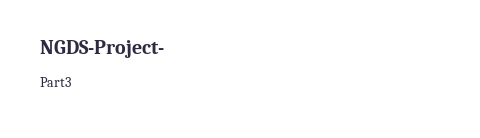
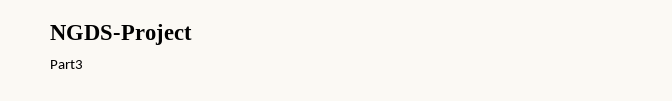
[40,40,164,58] NGDS-Project- -> [50,24,192,45] NGDS-Project

